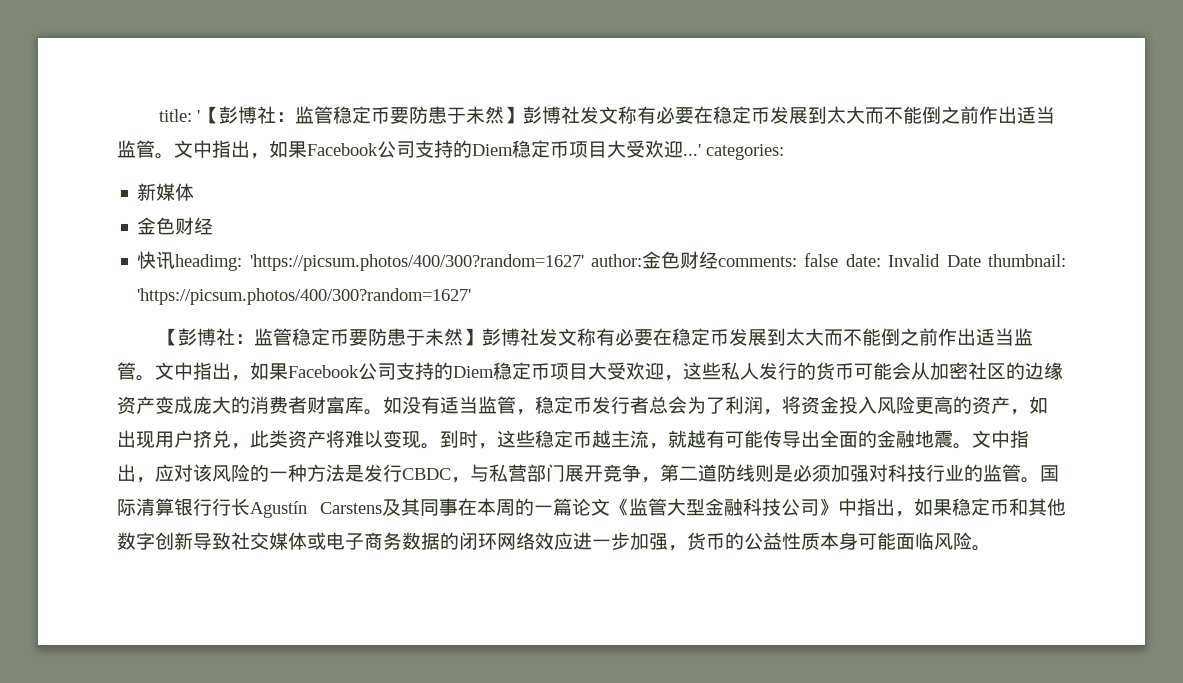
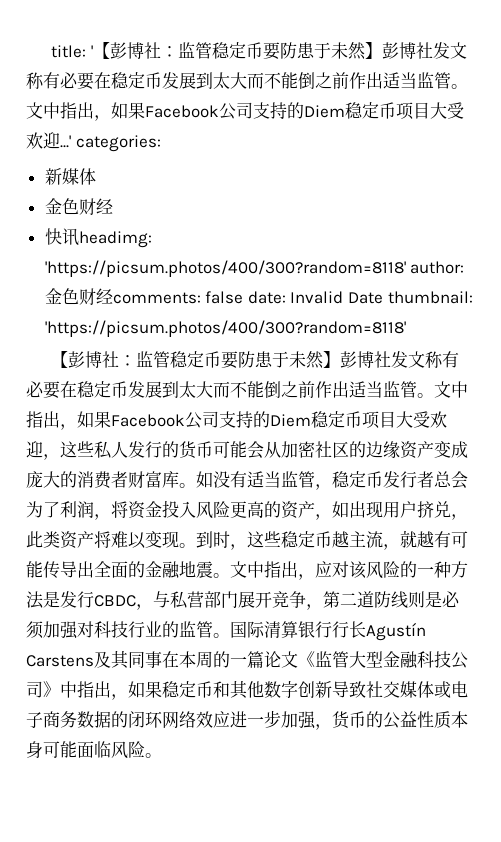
[249,254,584,271] 'https://picsum.photos/400/300?random=1627' -> [44,260,406,277] 'https://picsum.photos/400/300?random=8118'
[137,288,472,305] 'https://picsum.photos/400/300?random=1627' -> [44,320,406,337] 'https://picsum.photos/400/300?random=8118'

